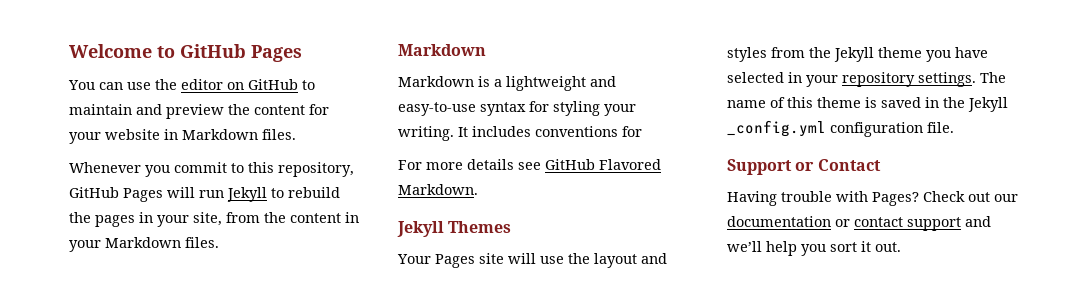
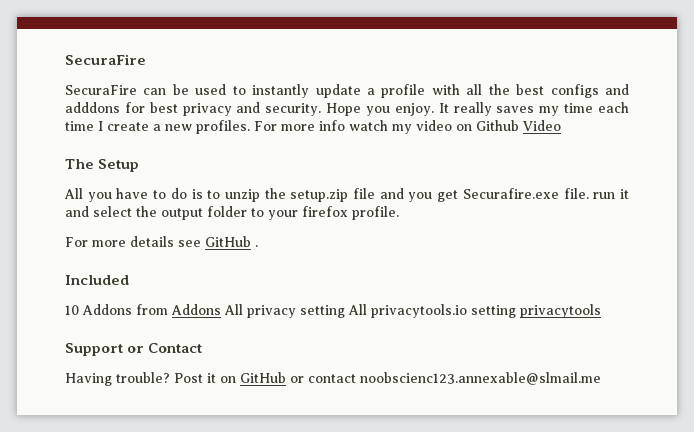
[69,44,302,62] [68,79,315,90] [69,104,329,119] [69,129,296,144] [69,162,354,177] [69,187,340,202] [69,212,359,227] [69,237,219,252] [398,44,486,56] [398,76,616,91] [398,101,636,116] [398,126,642,141] Welcome to GitHub Pages // You can use the editor on GitHub to maintain and preview the content for your website in Markdown files. // Whenever you commit to this repository, GitHub Pages will run Jekyll to rebuild the pages in your site, from the content in your Markdown files. // Markdown // Markdown is a lightweight and easy-to-use syntax for styling your writing. It includes conventions for -> [65,54,146,65] [65,84,630,98] [65,102,629,116] [65,120,561,134] [65,159,140,172] [64,188,629,202] [65,206,399,220] SecuraFire // SecuraFire can be used to instantly update a profile with all the best configs and adddons for best privacy and security. Hope you enjoy. It really saves my time each time I create a new profiles. For more info watch my video on Github Video // The Setup // All you have to do is to unzip the setup.zip file and you get Securafire.exe file. run it and select the output folder to your firefox profile.
[599,159,661,170] [398,184,478,195] [397,221,512,237] [397,253,667,268] [727,47,988,62] [727,72,1006,87] [727,97,1008,112] [727,120,954,137] [727,159,881,175] [727,191,1018,206] [727,216,991,231] [727,241,901,256] Flavored Markdown. // Jekyll Themes // Your Pages site will use the layout and styles from the Jekyll theme you have selected in your repository settings. The name of this theme is saved in the Jekyll _config.yml configuration file. // Support or Contact // Having trouble with Pages? Check out our documentation or contact support and we’ll help you sort it out. -> [255,245,258,247] [65,275,129,285] [65,304,601,318] [65,343,203,356] [65,372,601,386] . // Included // 10 Addons from Addons All privacy setting All privacytools.io setting privacytools // Support or Contact // Having trouble? Post it on GitHub or contact noobscienc123.annexable@slmail.me

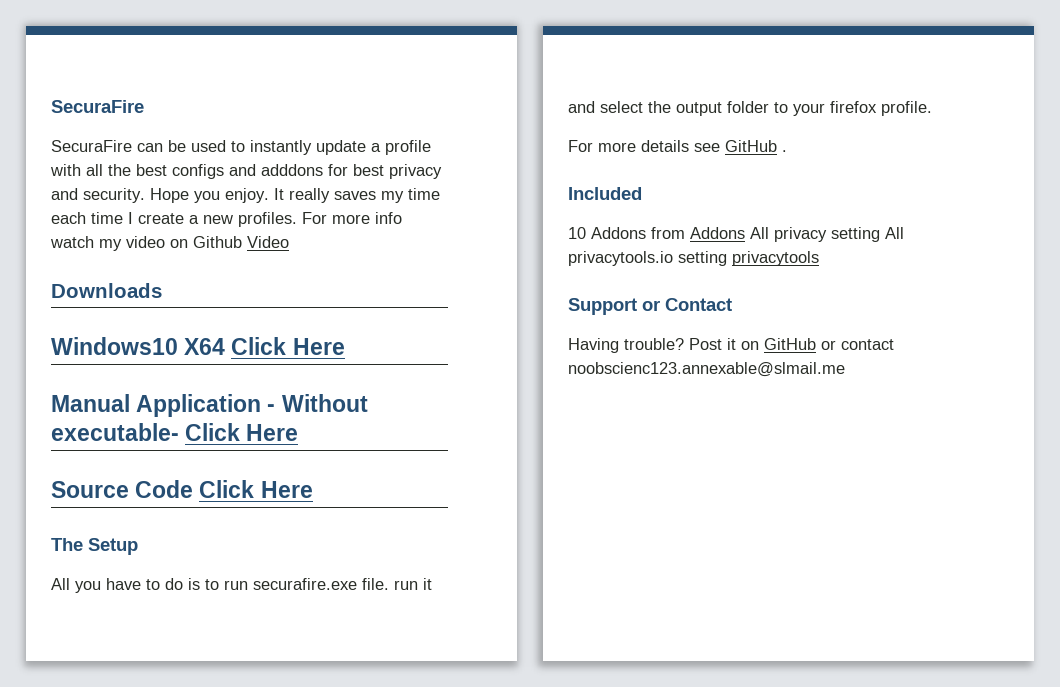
(561, 125) none -> [51,283,162,298] [51,337,345,355] [51,394,368,417] [51,423,299,441] [51,480,313,498] // Downloads // Windows10 X64 Click Here // Manual Application - Without executable- Click Here // Source Code Click Here
[224,188,559,202] unzip the setup.zip file and you get Securafire.exe -> [224,578,357,590] run securafire.exe

